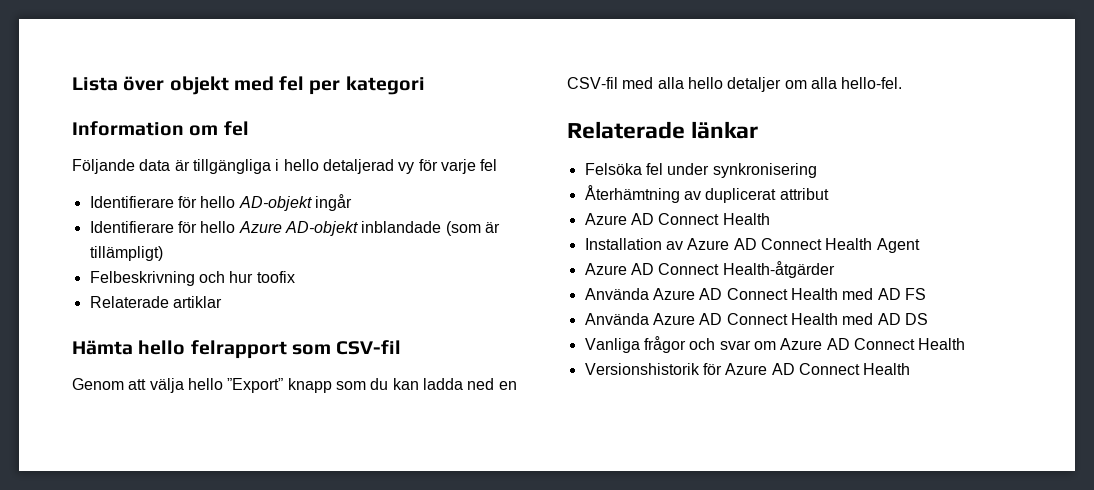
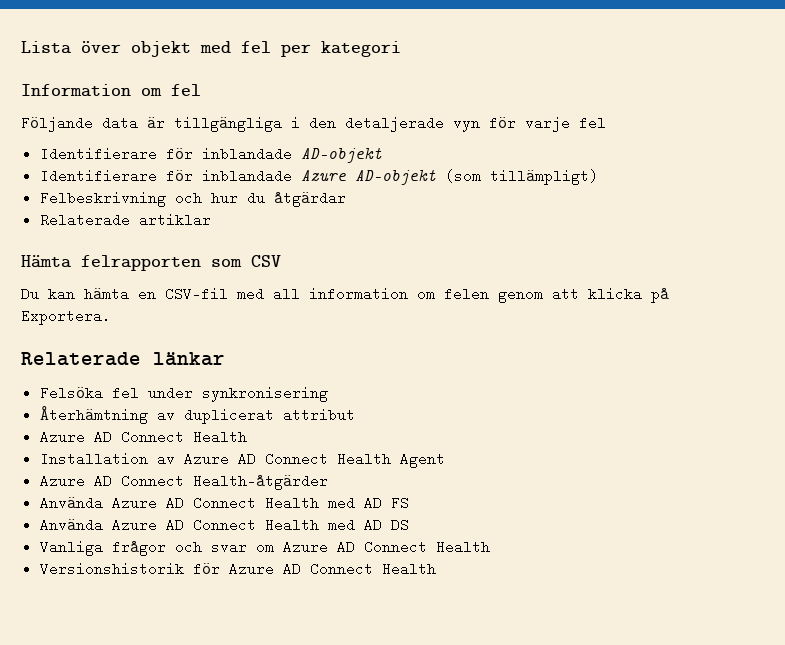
[283,159,415,174] hello detaljerad vy -> [309,116,480,132] den detaljerade vyn
[200,194,352,211] [89,221,236,233] hello AD-objekt ingår // Identifierare för hello -> [201,147,382,163] [39,169,292,183] inblandade AD-objekt // Identifierare för inblandade
[361,221,500,236] inblandade (som är -> [444,169,481,183] (som
[256,271,295,283] toofix -> [246,191,346,207] du åtgärdar
[138,340,402,359] [72,378,517,393] [567,77,903,92] hello felrapport som CSV-fil // Genom att välja hello ”Export” knapp som du kan ladda ned en CSV-fil med alla hello detaljer om alla hello-fel. -> [81,255,281,271] [21,287,669,303] [21,309,111,325] felrapporten som CSV // Du kan hämta en CSV-fil med all information om felen genom att klicka på Exportera.

